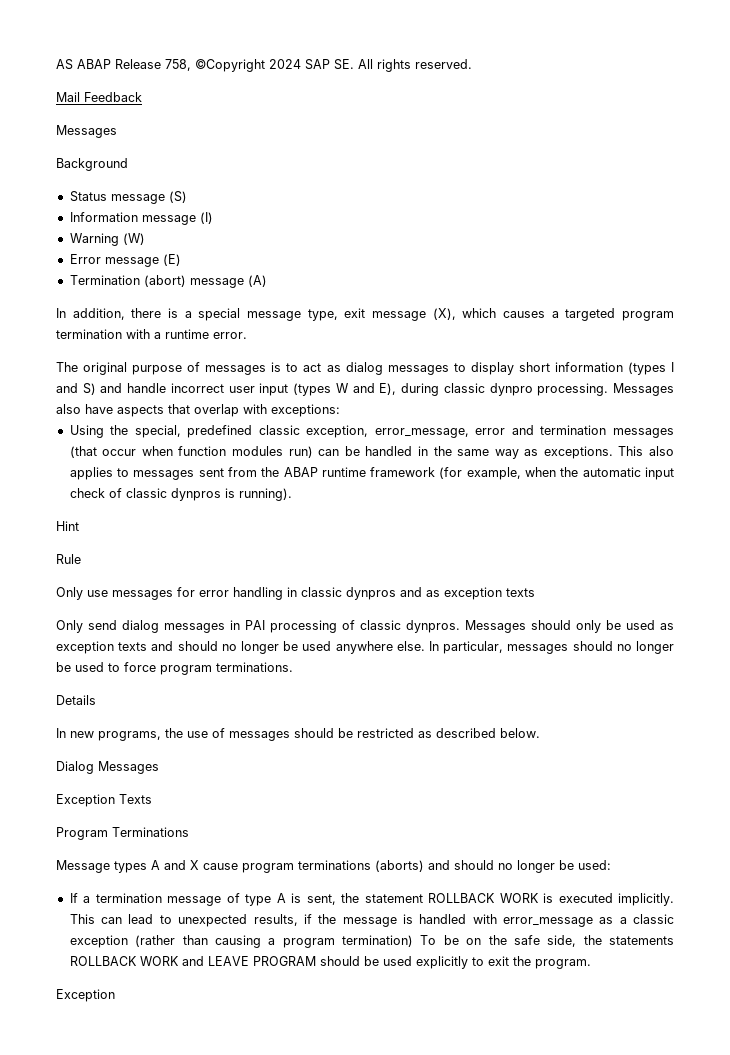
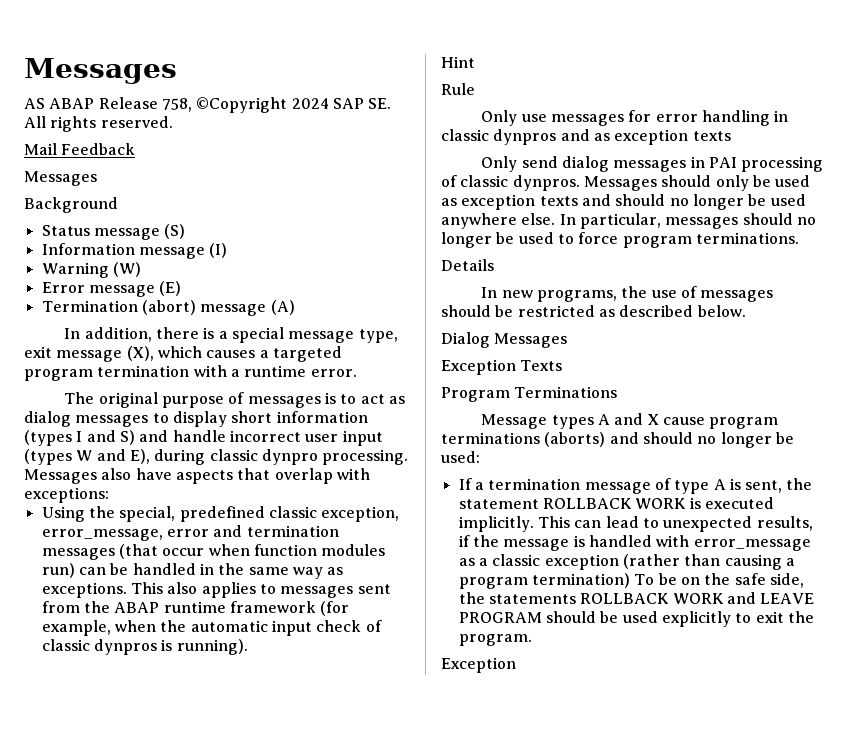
(56, 64) none -> [24,58,177,84] Messages //

